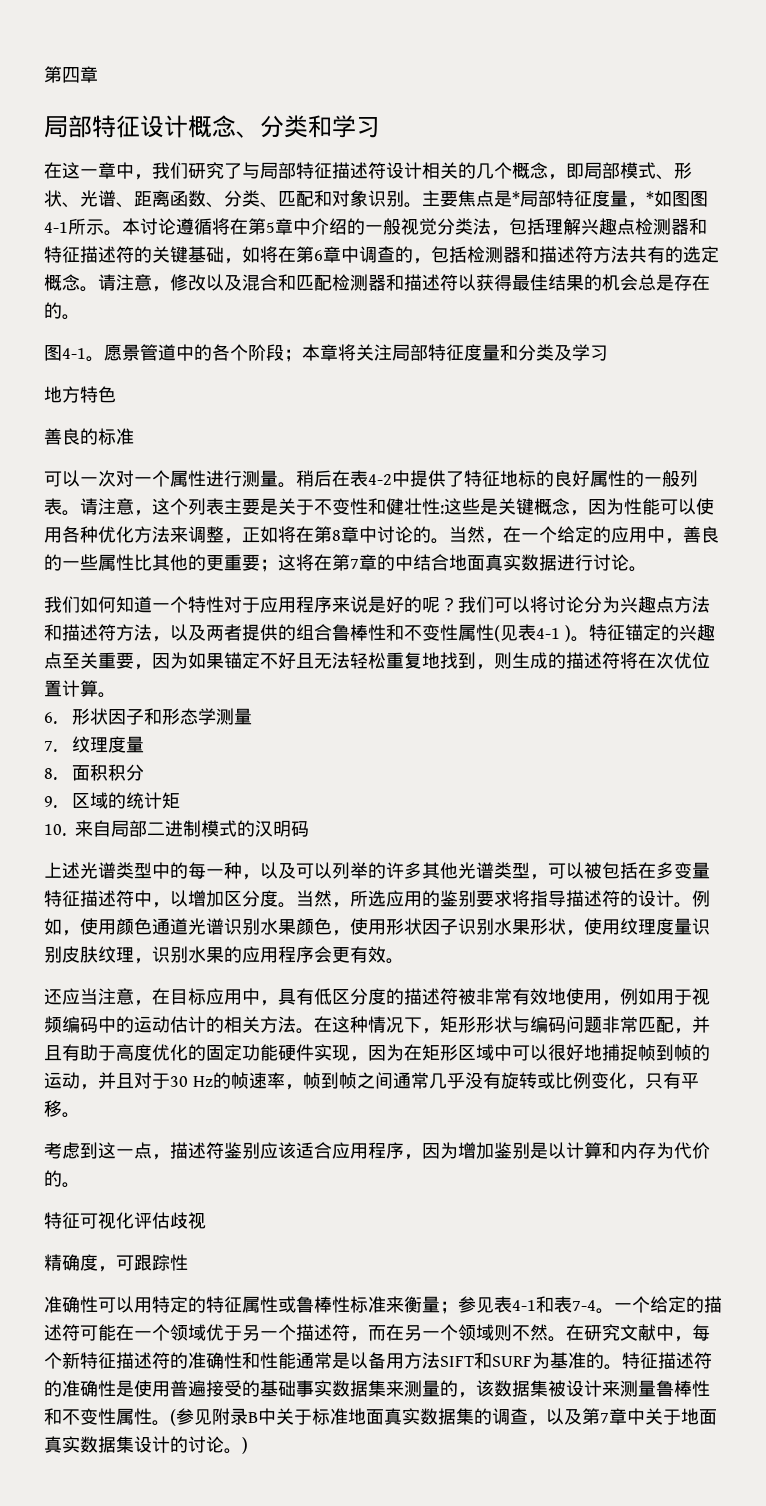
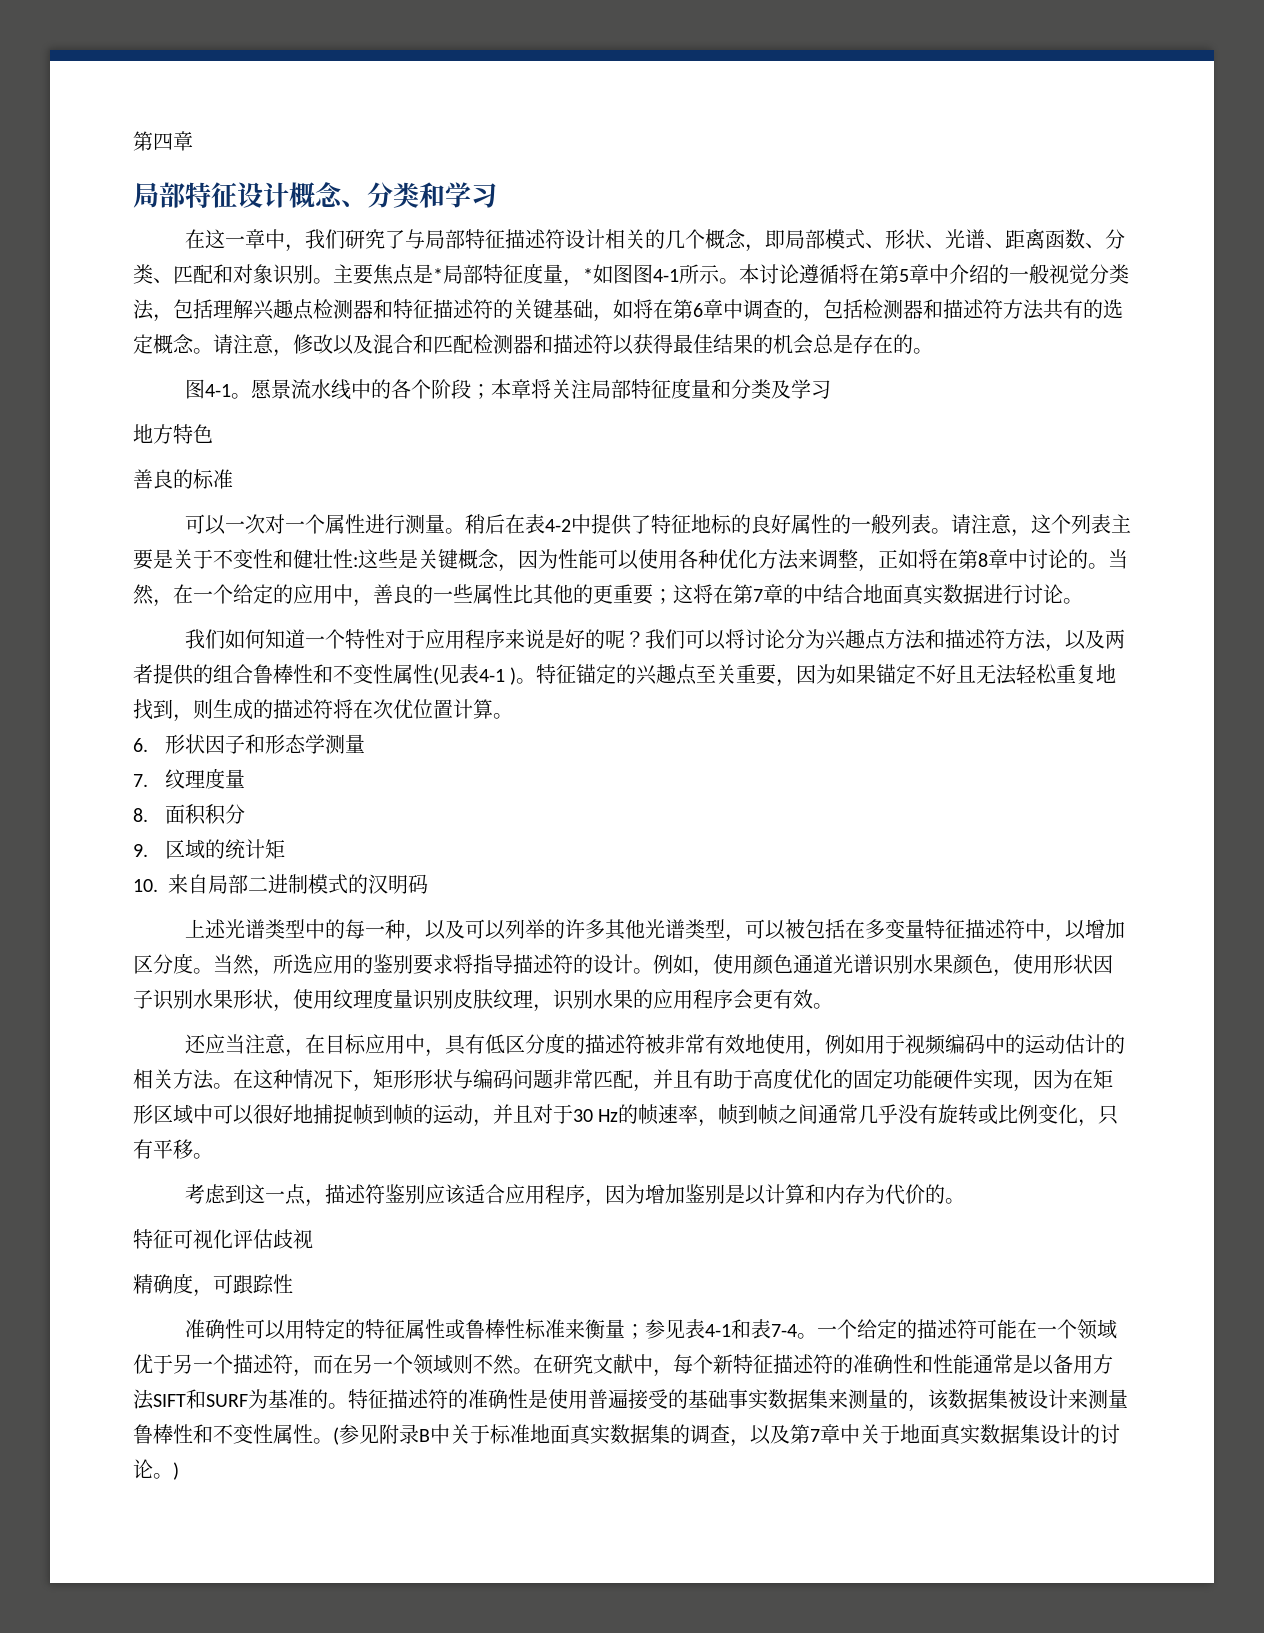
[140,344,176,361] 管道 -> [290,379,351,400] 流水线

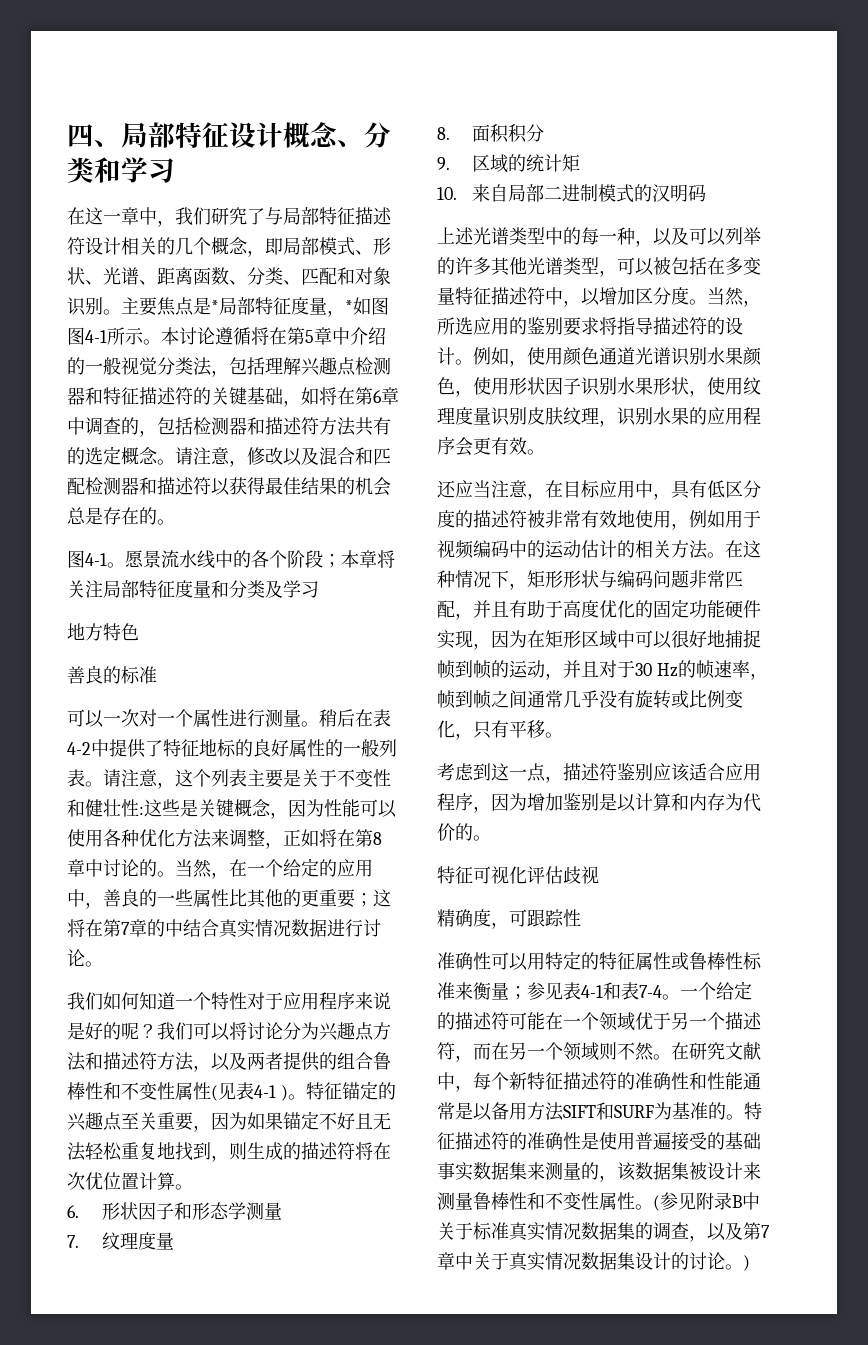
[133,131,193,151] 第四章 // -> [67,124,121,147] 四、
[863,584,943,605] 地面真实 -> [219,919,291,938] 真实情况
[530,1424,610,1445] 地面真实 -> [509,1222,581,1241] 真实情况
[900,1424,980,1445] 地面真实 -> [509,1252,581,1271] 真实情况

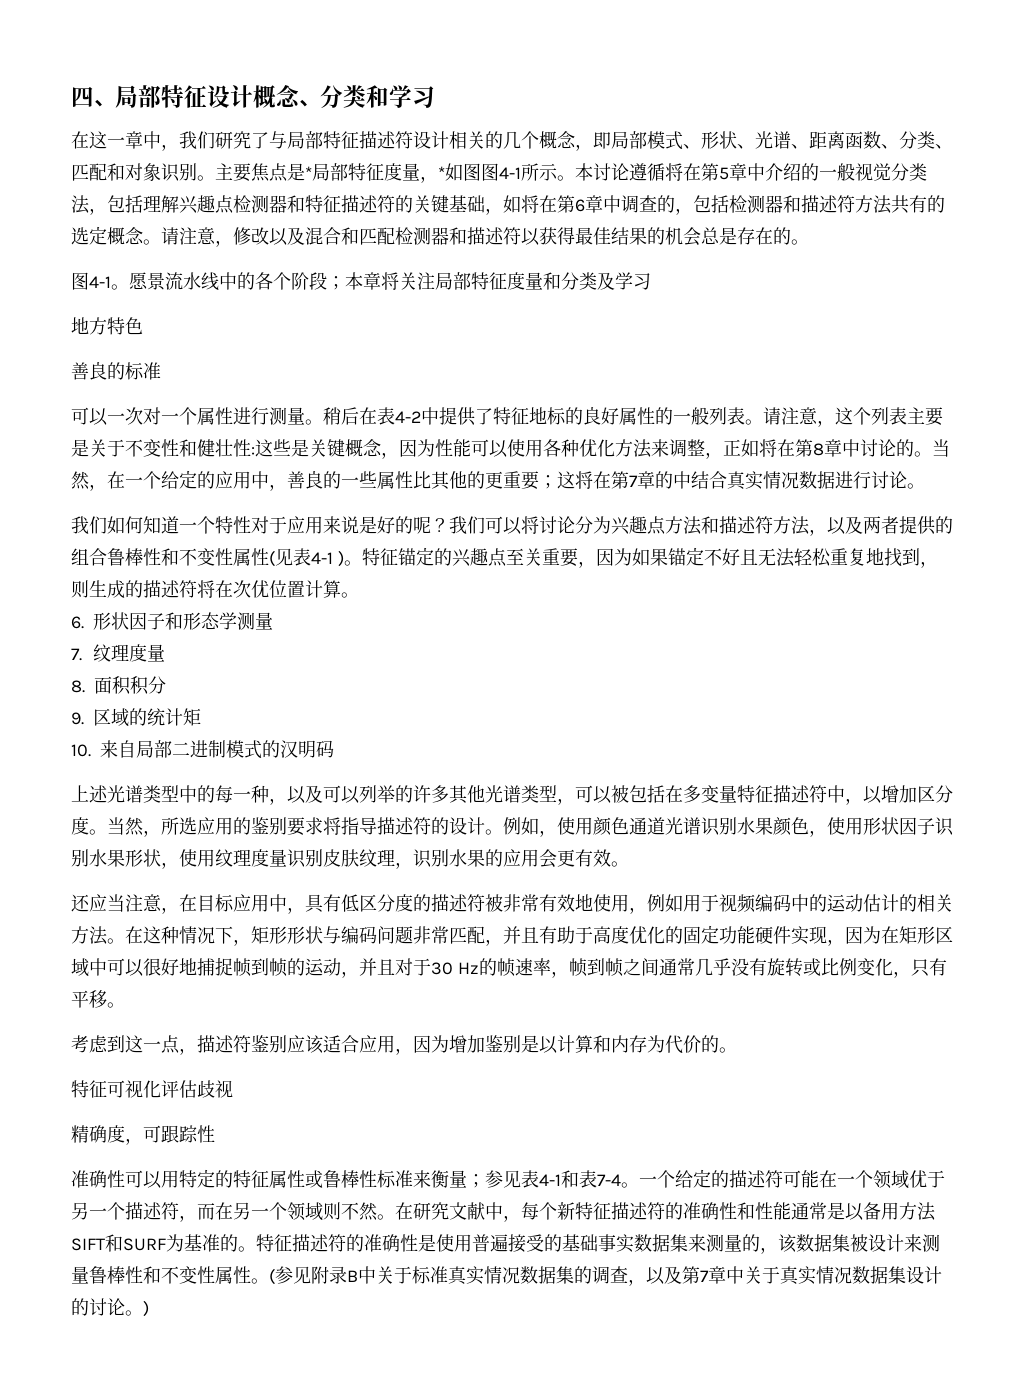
[319,992,355,1010] 程序 -> (323, 525) none
[743,407,761,425] [437,437,455,455] 程序 -> (539, 858) none
[437,793,473,811] 程序 -> (395, 1044) none

